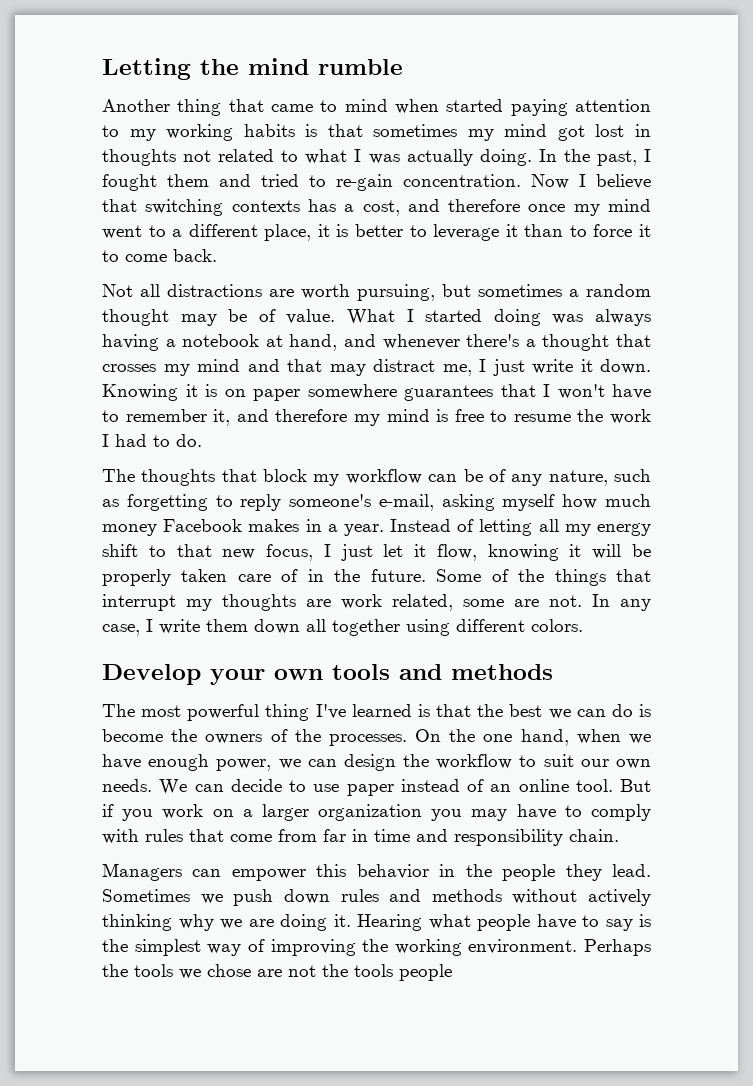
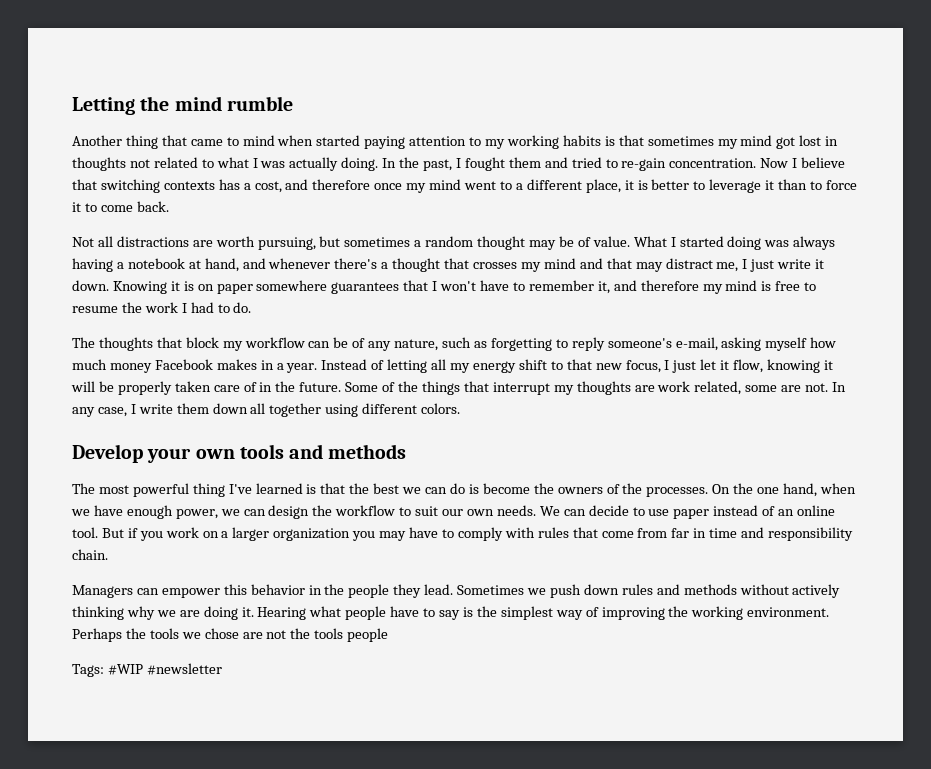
(452, 972) none -> [72,663,222,677] // Tags: #WIP #newsletter

